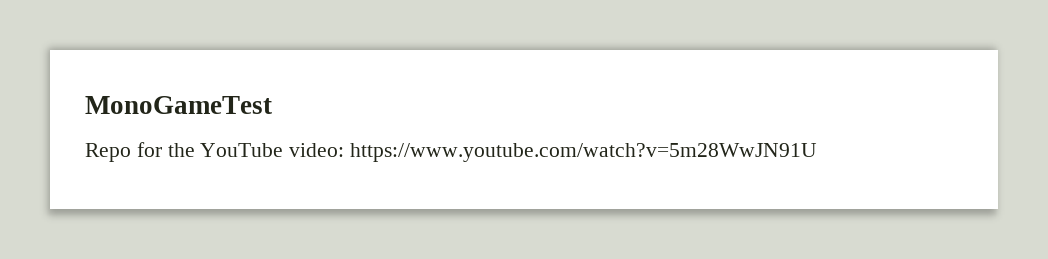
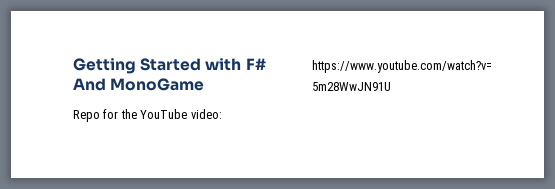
[85,96,272,114] MonoGameTest -> [73,58,266,74] [73,78,205,91] Getting Started with F# And MonoGame

